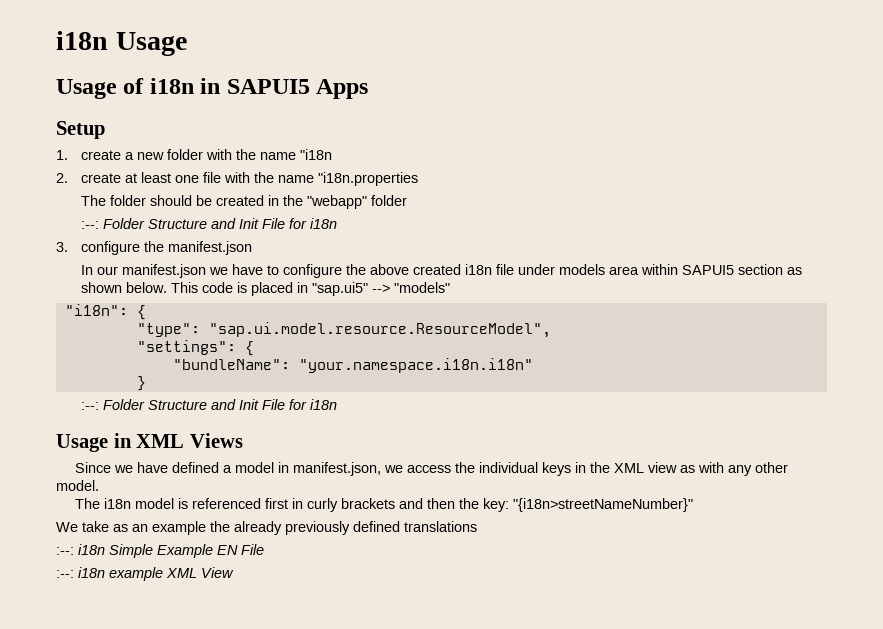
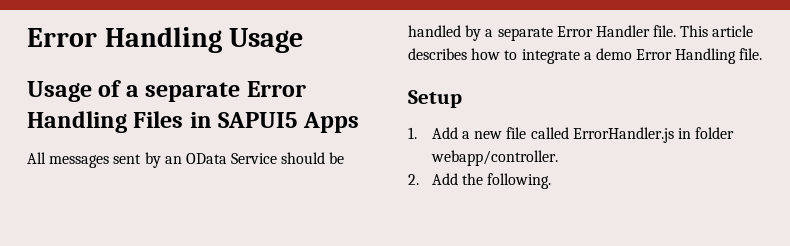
[56,31,108,50] i18n -> [27,27,222,53] Error Handling
[149,78,369,99] i18n in SAPUI5 Apps -> [125,81,306,102] [27,111,359,133] [27,152,345,168] [408,25,754,41] [408,48,763,64] a separate Error Handling Files in SAPUI5 Apps // All messages sent by an OData Service should be handled by a separate Error Handler file. This article describes how to integrate a demo Error Handling file.
[81,150,122,160] create -> [431,127,458,139] Add
[167,149,333,160] [56,172,419,186] [81,195,408,209] [81,218,338,229] [56,241,253,255] [81,264,803,278] [81,282,451,296] [64,304,146,320] [136,322,551,338] [136,340,254,356] [172,358,533,373] [136,376,146,391] [81,399,338,410] [56,433,243,452] [75,462,789,476] [56,480,99,491] [75,498,694,512] [56,521,477,535] [56,544,264,558] [56,567,234,581] folder with the name "i18n // 2. create at least one file with the name "i18n.properties // The folder should be created in the "webapp" folder // :--: Folder Structure and Init File for i18n // 3. configure the manifest.json // In our manifest.json we have to configure the above created i18n file under models area within SAPUI5 section as shown below. This code is placed in "sap.ui5" --> "models" // "i18n": { // "type": "sap.ui.model.resource.ResourceModel", // "settings": { // "bundleName": "your.namespace.i18n.i18n" // } // :--: Folder Structure and Init File for i18n // Usage in XML Views // Since we have defined a model in manifest.json, we access the individual keys in the XML view as with any other model. // The i18n model is referenced first in curly brackets and then the key: "{i18n>streetNameNumber}" // We take as an example the already previously defined translations // :--: i18n Simple Example EN File // :--: i18n example XML View -> [506,127,735,143] [430,150,558,166] [408,173,552,189] file called ErrorHandler.js in folder webapp/controller. // 2. Add the following.

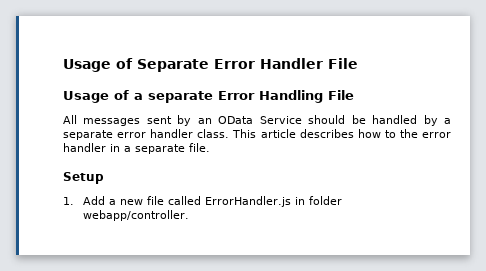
[27,27,304,53] Error Handling Usage -> [63,58,358,72] Usage of Separate Error Handler File
[133,111,359,133] Files in SAPUI5 Apps -> [328,90,354,100] File
[556,25,677,37] Error Handler file. -> [117,129,230,138] error handler class.
[521,48,737,64] integrate a demo Error Handling -> [399,129,452,138] [63,143,185,154] the error handler in a separate
[408,173,552,189] // 2. Add the following. -> (190, 215) none

